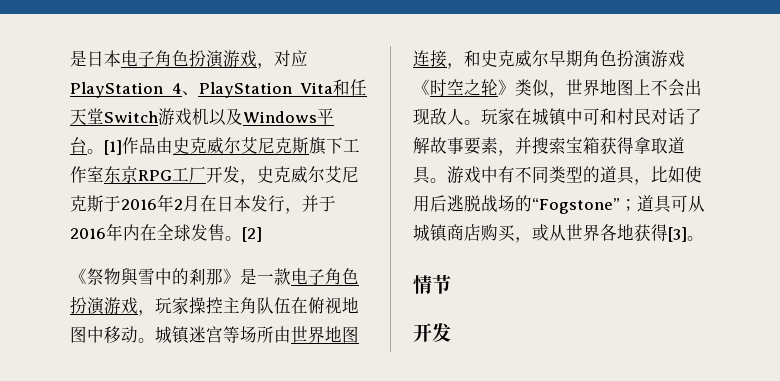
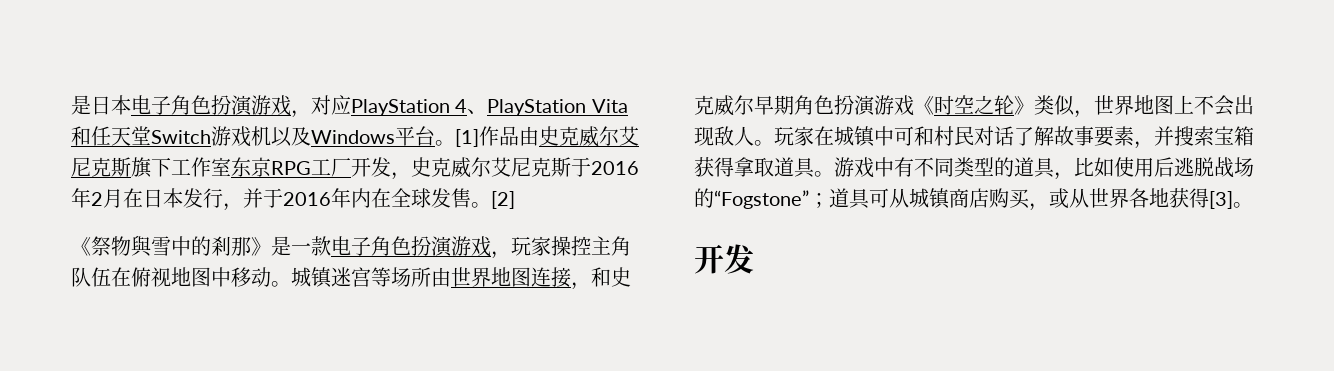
[413,274,451,294] // 情节 -> (1253, 205) none

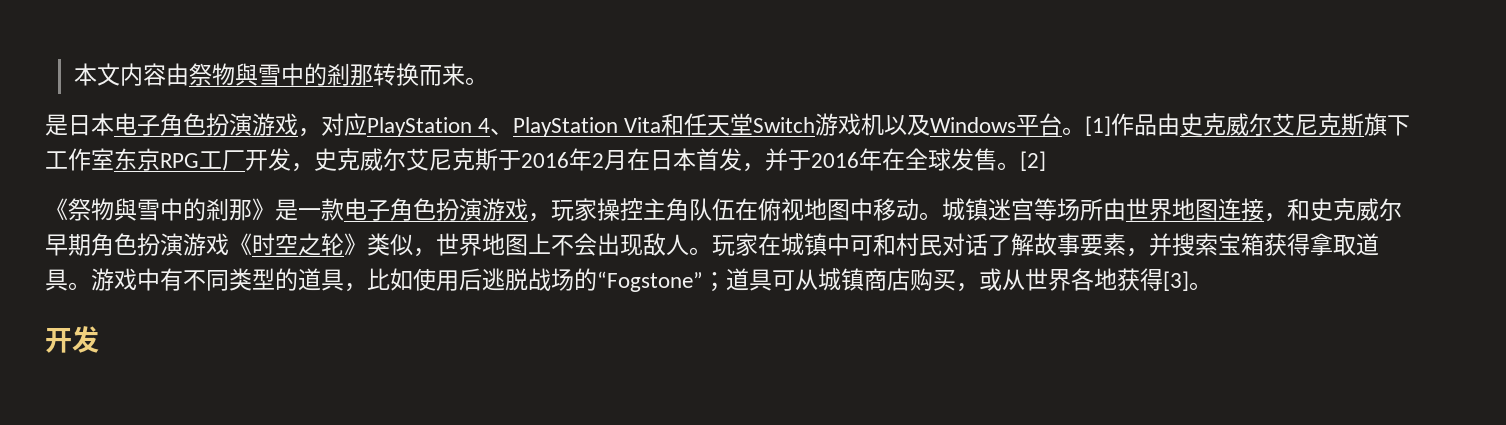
(71, 105) none -> [73,63,488,86] 本文内容由祭物與雪中的剎那转换而来。 //
[183,188,223,208] 发行 -> [696,148,742,171] 首发
[351,188,371,208] 内 -> (882, 159) none

